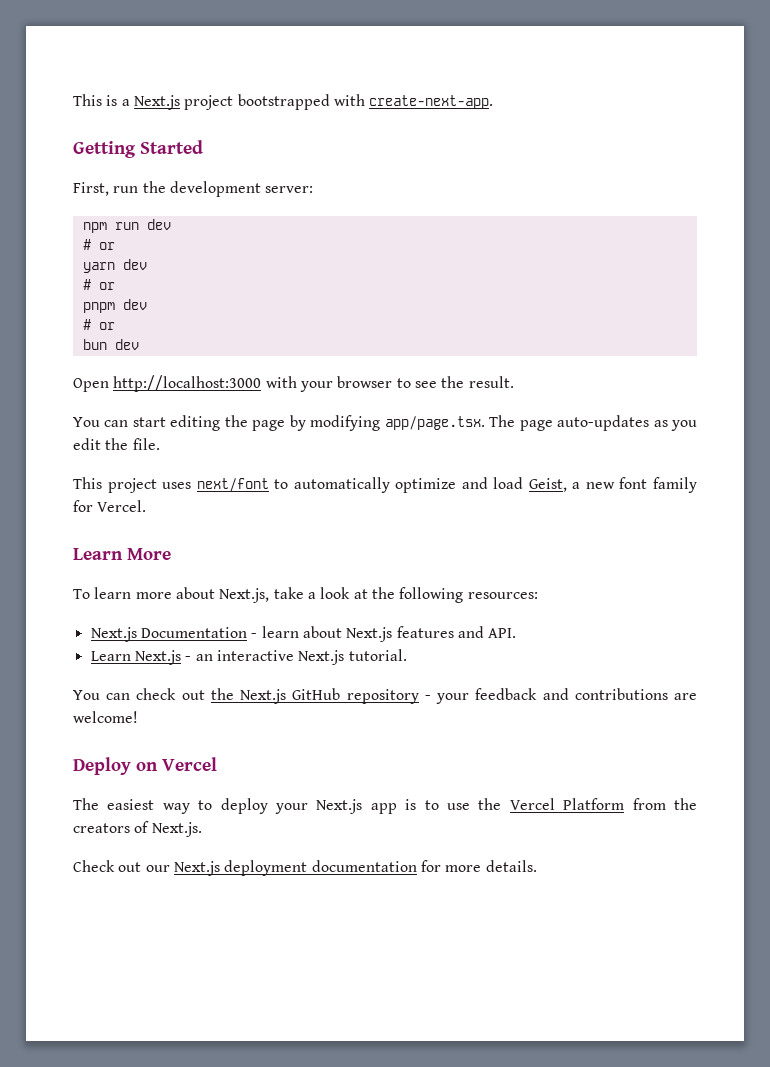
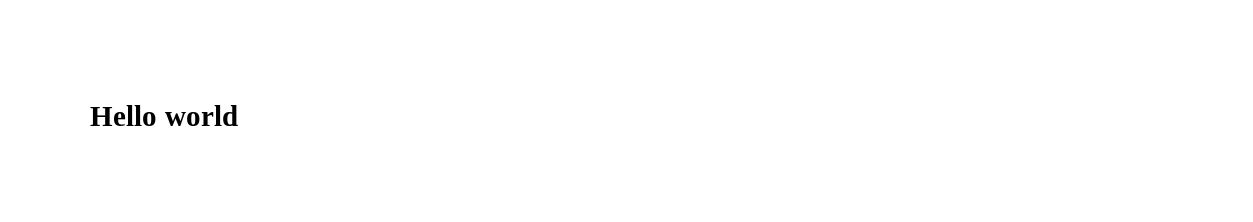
[73,94,494,110] [73,140,203,158] [73,181,314,197] [82,219,171,233] [82,239,115,250] [82,259,147,273] [82,279,115,290] [82,299,147,313] [82,319,115,330] [82,339,139,350] [73,375,514,392] [73,415,697,431] [73,438,160,450] [73,477,698,493] [73,500,147,512] [73,548,171,560] [73,587,538,603] [90,626,517,642] [90,649,407,665] [73,688,697,704] [73,711,138,723] [73,757,217,775] [73,798,697,814] [73,821,202,837] [73,860,537,876] This is a Next.js project bootstrapped with create-next-app. // Getting Started // First, run the development server: // npm run dev // # or // yarn dev // # or // pnpm dev // # or // bun dev // Open http://localhost:3000 with your browser to see the result. // You can start editing the page by modifying app/page.tsx. The page auto-updates as you edit the file. // This project uses next/font to automatically optimize and load Geist, a new font family for Vercel. // Learn More // To learn more about Next.js, take a look at the following resources: // Next.js Documentation - learn about Next.js features and API. // Learn Next.js - an interactive Next.js tutorial. // You can check out the Next.js GitHub repository - your feedback and contributions are welcome! // Deploy on Vercel // The easiest way to deploy your Next.js app is to use the Vercel Platform from the creators of Next.js. // Check out our Next.js deployment documentation for more details. -> [90,105,238,126] Hello world

